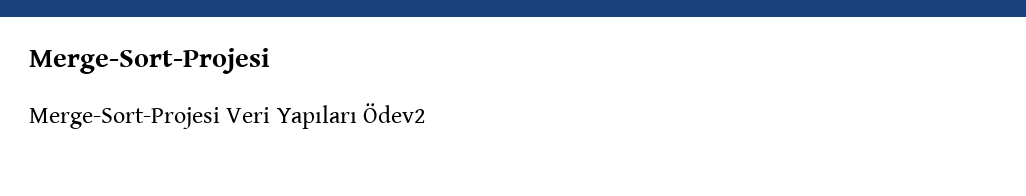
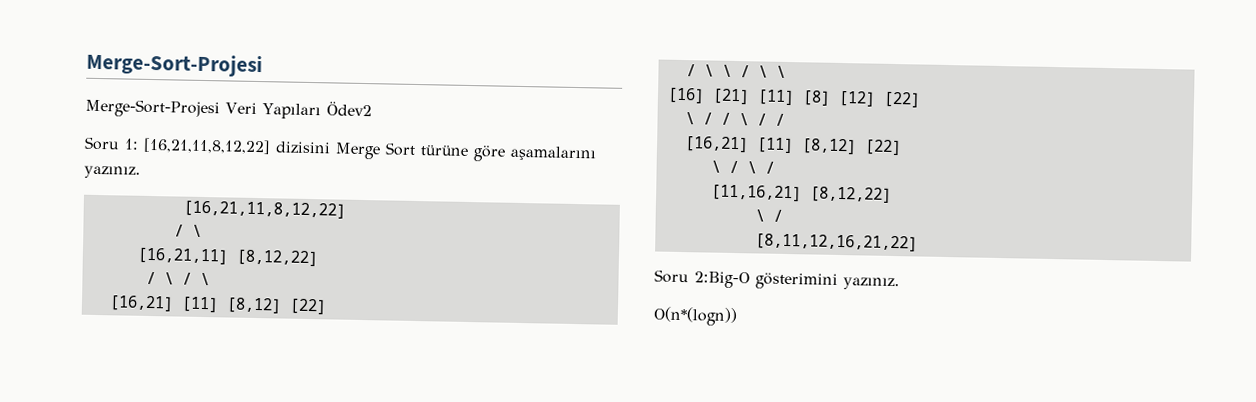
(427, 113) none -> [84,136,597,162] [84,165,141,179] [182,200,346,219] [173,224,202,237] [136,247,318,267] [145,271,210,286] [108,295,327,315] [685,64,786,78] [666,87,921,108] [684,112,785,126] [683,136,902,156] [710,160,775,174] [710,184,892,203] [754,209,783,222] [754,233,918,252] [654,269,900,291] [653,306,738,327] // Soru 1: [16,21,11,8,12,22] dizisini Merge Sort türüne göre aşamalarını yazınız. // [16,21,11,8,12,22] // / \ // [16,21,11] [8,12,22] // / \ / \ // [16,21] [11] [8,12] [22] // / \ \ / \ \ // [16] [21] [11] [8] [12] [22] // \ / / \ / / // [16,21] [11] [8,12] [22] // \ / \ / // [11,16,21] [8,12,22] // \ / // [8,11,12,16,21,22] // Soru 2:Big-O gösterimini yazınız. // O(n*(logn))

